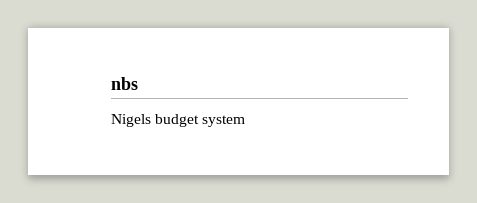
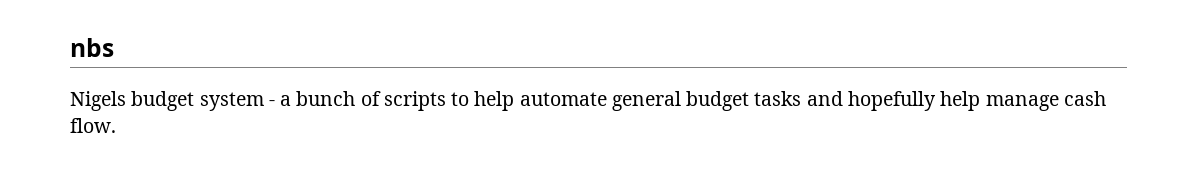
(246, 121) none -> [268,91,1106,111] [70,118,116,133] - a bunch of scripts to help automate general budget tasks and hopefully help manage cash flow.

